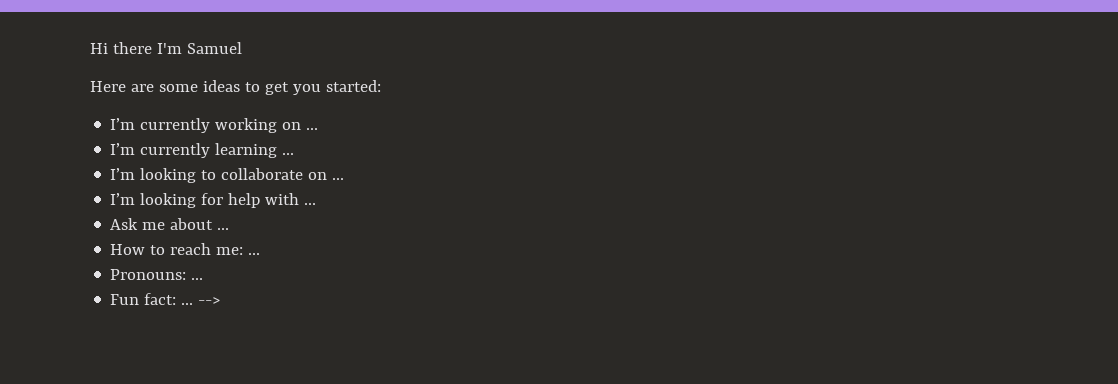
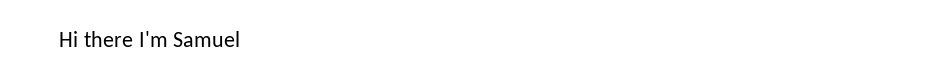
[90,80,381,95] [110,118,319,133] [110,143,295,158] [110,168,345,183] [110,193,317,208] [110,218,230,230] [110,243,261,255] [110,269,204,280] [110,293,221,305] // Here are some ideas to get you started: // I’m currently working on ... // I’m currently learning ... // I’m looking to collaborate on ... // I’m looking for help with ... // Ask me about ... // How to reach me: ... // Pronouns: ... // Fun fact: ... --> -> (241, 39) none

